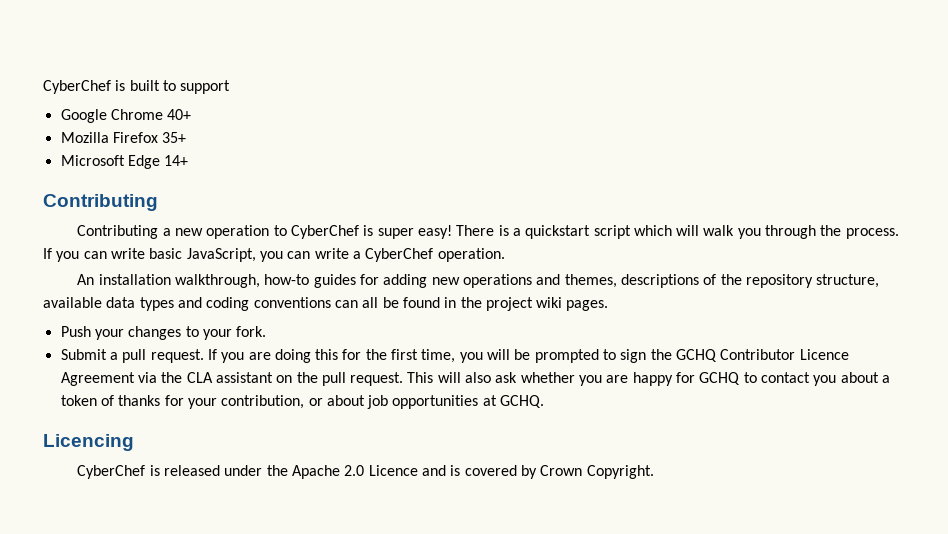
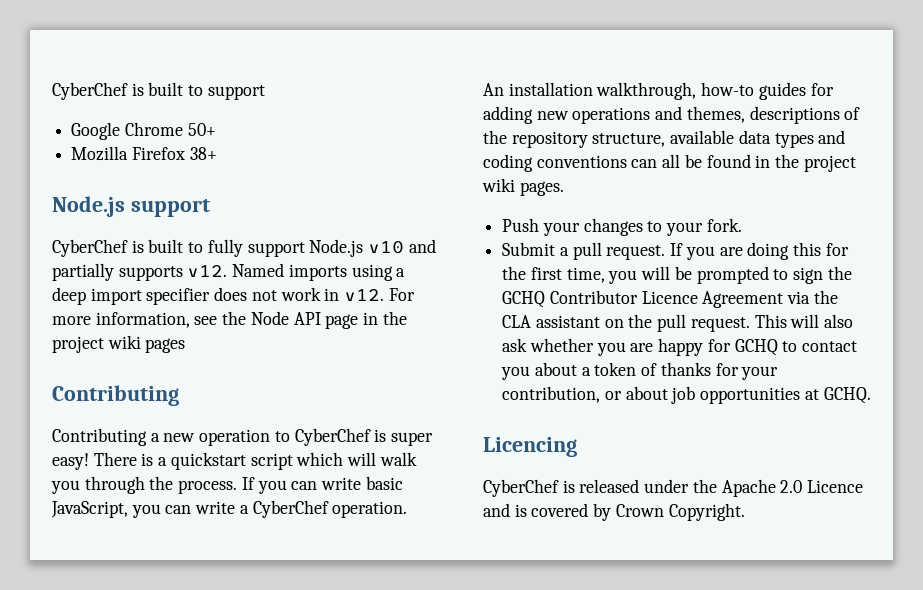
[167,109,192,120] 40+ -> [187,123,216,136] 50+
[162,132,187,143] [60,155,189,169] 35+ // Microsoft Edge 14+ -> [189,147,217,160] [52,196,210,217] [52,239,436,257] [52,263,406,281] [52,287,415,305] [52,311,407,329] [52,335,186,353] 38+ // Node.js support // CyberChef is built to fully support Node.js v10 and partially supports v12. Named imports using a deep import specifier does not work in v12. For more information, see the Node API page in the project wiki pages

